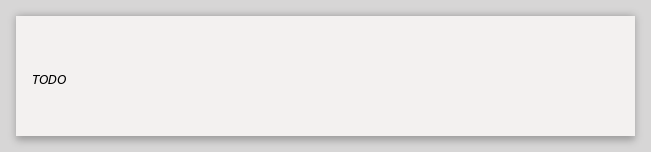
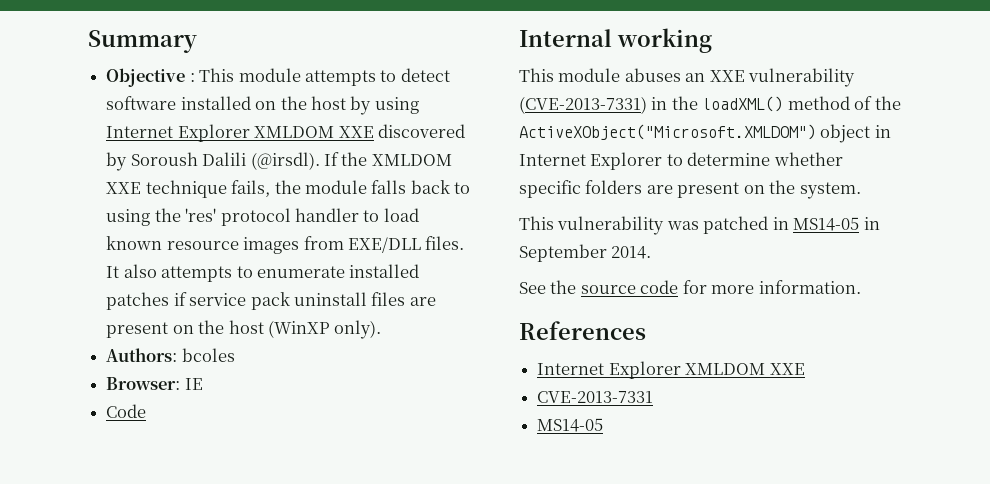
[32,75,66,84] TODO -> [88,30,197,53] [106,68,450,87] [106,96,419,115] [106,124,465,142] [106,152,452,171] [106,180,471,198] [106,208,419,226] [106,236,465,254] [106,264,420,282] [106,292,436,310] [106,320,382,339] [106,348,235,362] [106,377,203,390] [106,404,147,418] [519,28,712,53] [519,68,856,87] [519,96,901,114] [519,124,891,143] [519,152,843,170] [519,180,861,199] [519,216,880,235] [519,244,652,262] [519,280,861,294] [519,321,646,340] [537,361,805,379] [537,391,654,403] [537,418,604,432] Summary // Objective : This module attempts to detect software installed on the host by using Internet Explorer XMLDOM XXE discovered by Soroush Dalili (@irsdl). If the XMLDOM XXE technique fails, the module falls back to using the 'res' protocol handler to load known resource images from EXE/DLL files. It also attempts to enumerate installed patches if service pack uninstall files are present on the host (WinXP only). // Authors: bcoles // Browser: IE // Code // Internal working // This module abuses an XXE vulnerability (CVE-2013-7331) in the loadXML() method of the ActiveXObject("Microsoft.XMLDOM") object in Internet Explorer to determine whether specific folders are present on the system. // This vulnerability was patched in MS14-05 in September 2014. // See the source code for more information. // References // Internet Explorer XMLDOM XXE // CVE-2013-7331 // MS14-05

